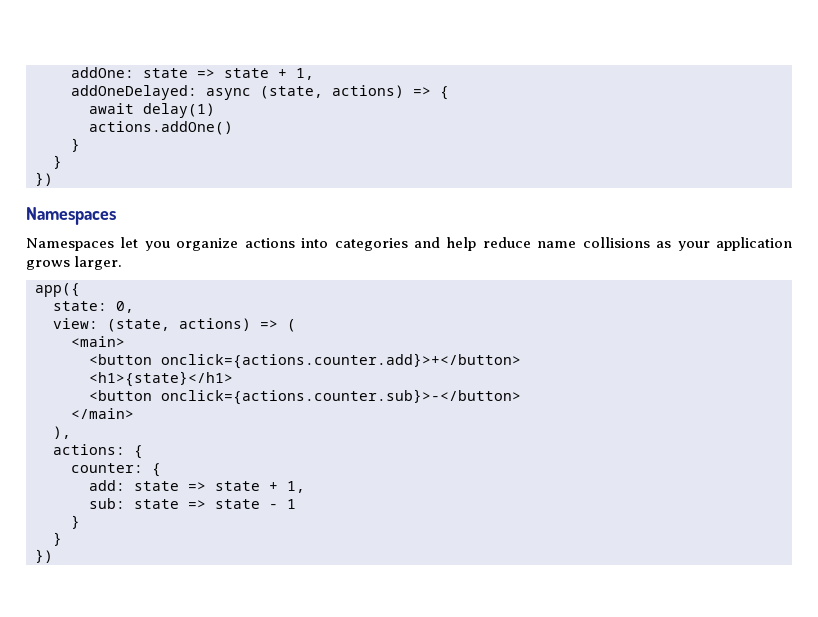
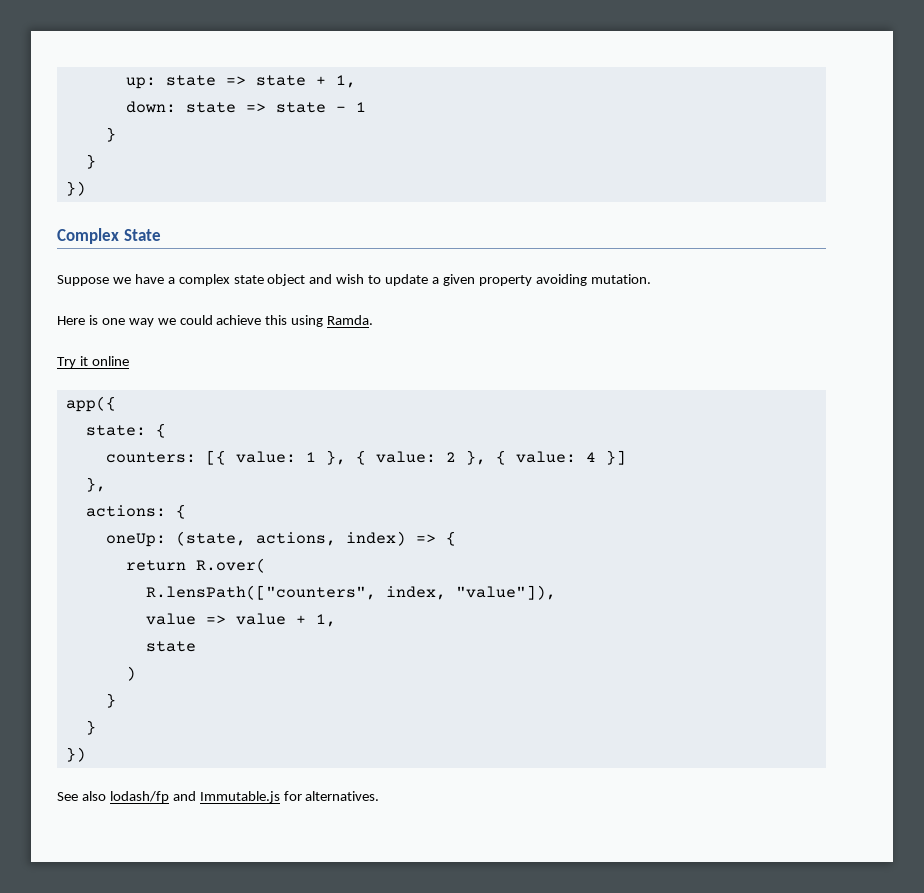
[71,67,314,80] [71,85,449,100] [89,103,215,118] [89,121,233,135] [71,138,80,152] [53,155,62,169] [35,172,53,186] [26,207,116,225] [26,237,793,251] [26,256,123,270] [35,283,80,297] [53,301,134,313] [53,318,296,332] [71,336,125,347] [89,353,521,369] [89,371,233,387] [89,389,521,405] [71,408,134,419] [53,426,71,439] [53,444,143,459] [71,463,161,477] [89,480,305,493] [89,498,125,509] addOne: state => state + 1, // addOneDelayed: async (state, actions) => { // await delay(1) // actions.addOne() // } // } // }) // Namespaces // Namespaces let you organize actions into categories and help reduce name collisions as your application grows larger. // app({ // state: 0, // view: (state, actions) => ( // <main> // <button onclick={actions.counter.add}>+</button> // <h1>{state}</h1> // <button onclick={actions.counter.sub}>-</button> // </main> // ), // actions: { // counter: { // add: state => state + 1, // sub: -> [125,75,356,89] [125,101,176,113] up: state => state + 1, // down:
(53, 556) none -> [57,228,161,244] [57,274,651,286] [57,315,374,327] [57,356,129,368] [65,396,116,412] [85,423,166,438] [105,450,626,465] [85,477,106,492] [85,504,186,519] [105,531,456,547] [125,558,266,573] [145,585,556,600] [145,613,336,627] [145,641,196,652] [125,666,136,681] [105,693,116,708] [85,720,96,735] [65,747,86,762] [57,791,380,803] // Complex State // Suppose we have a complex state object and wish to update a given property avoiding mutation. // Here is one way we could achieve this using Ramda. // Try it online // app({ // state: { // counters: [{ value: 1 }, { value: 2 }, { value: 4 }] // }, // actions: { // oneUp: (state, actions, index) => { // return R.over( // R.lensPath(["counters", index, "value"]), // value => value + 1, // state // ) // } // } // }) // See also lodash/fp and Immutable.js for alternatives.

